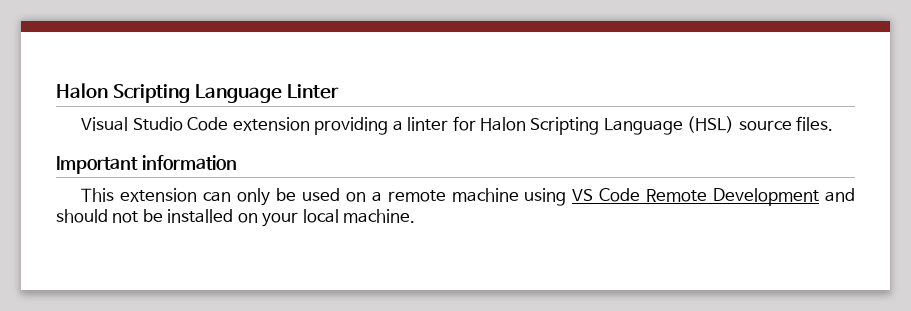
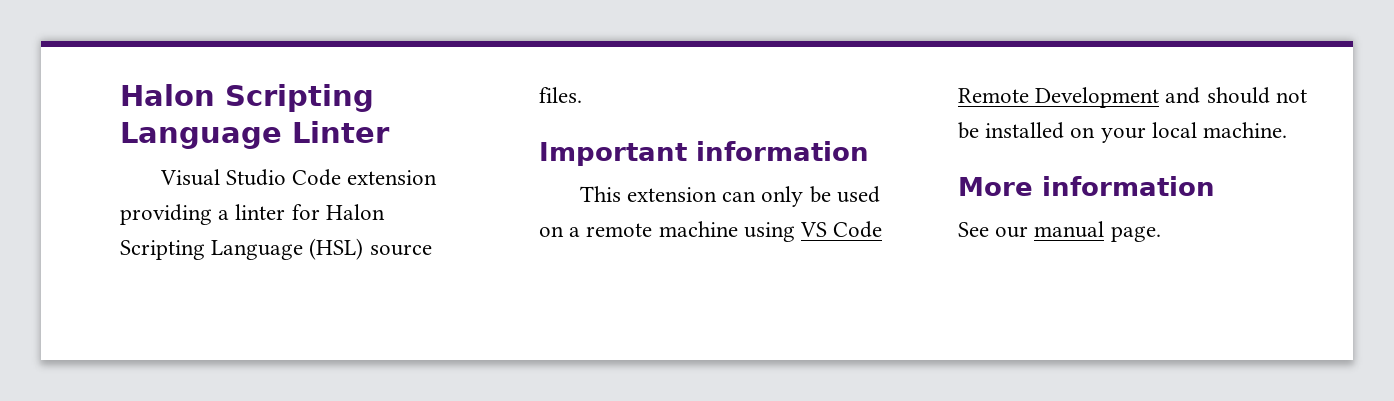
(416, 216) none -> [958,176,1215,196] [958,221,1161,242] // More information // See our manual page.

